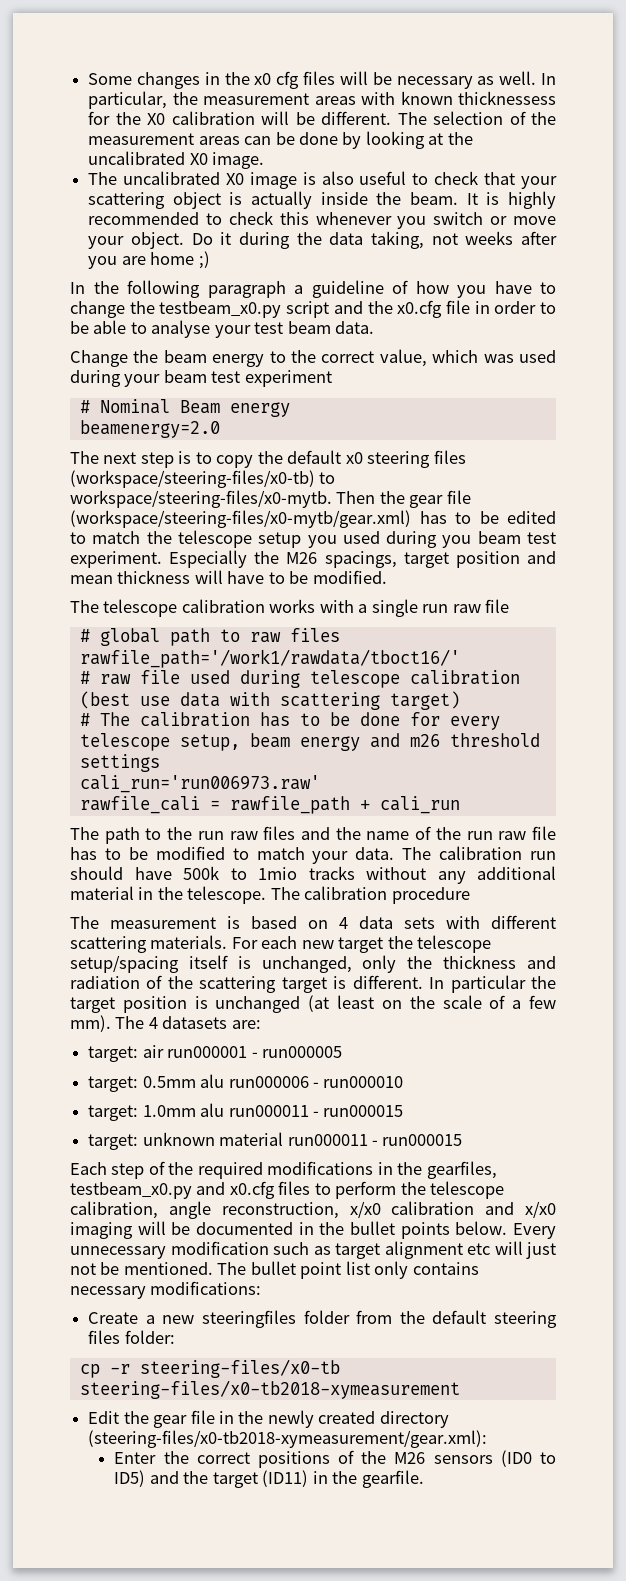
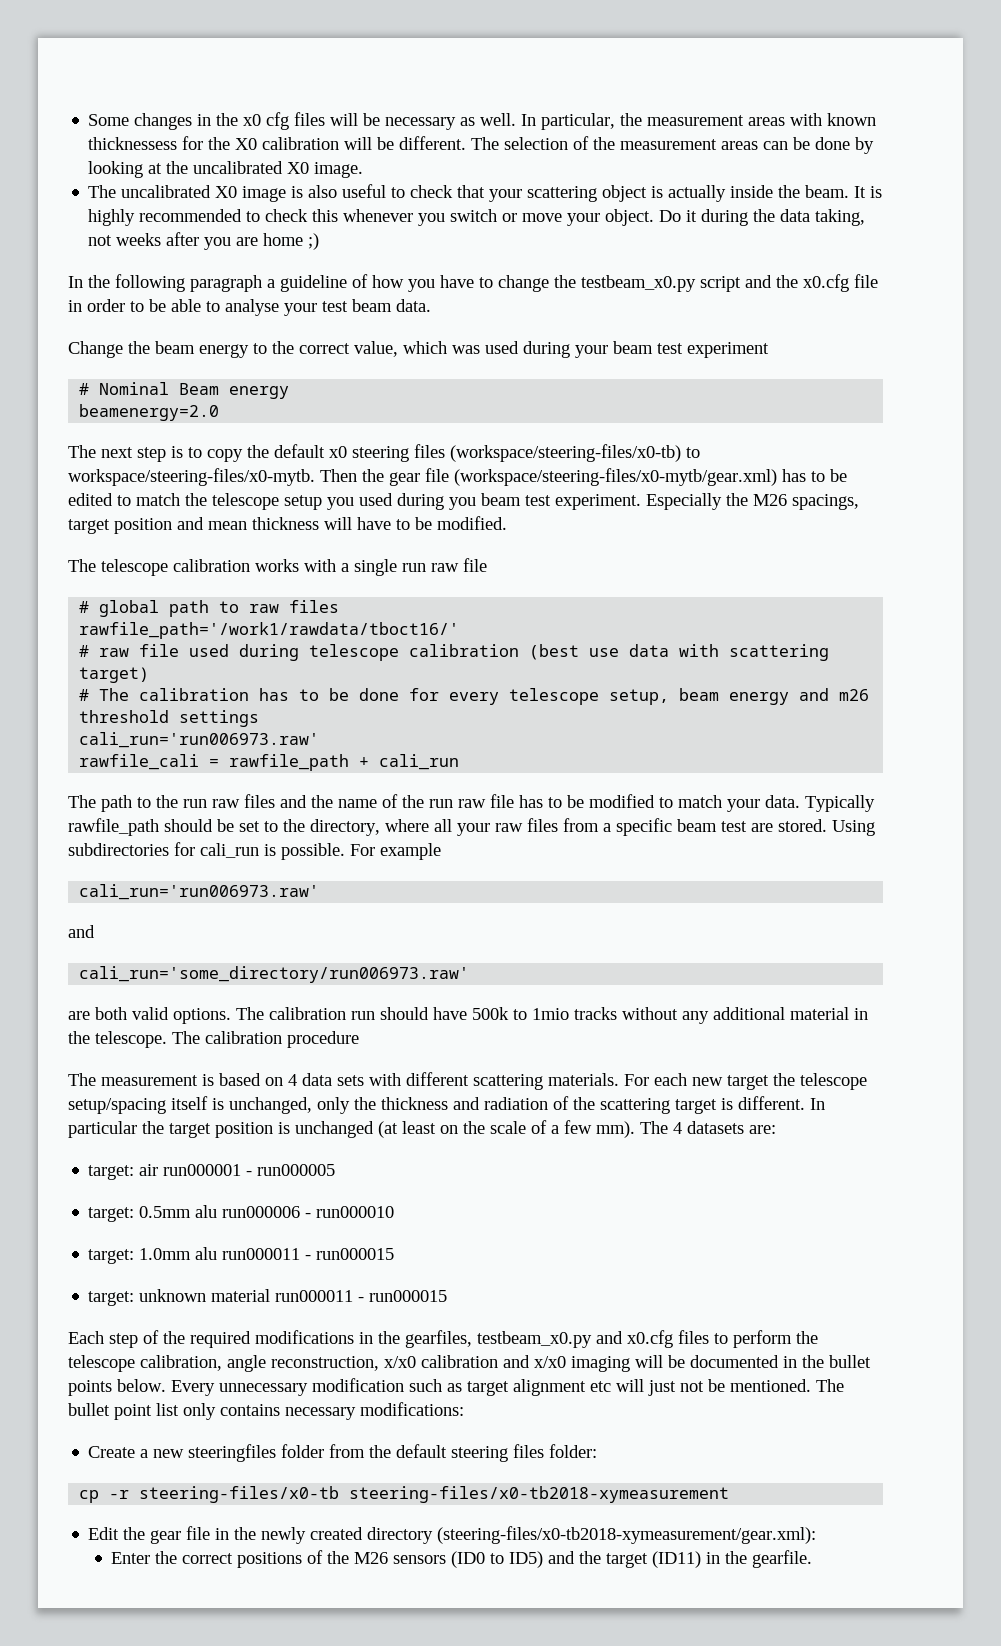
(395, 853) none -> [805,795,875,812] [68,818,875,836] [68,842,441,860] [79,884,320,900] [68,925,95,938] [79,966,470,983] [68,1007,231,1024] Typically rawfile_path should be set to the directory, where all your raw files from a specific beam test are stored. Using subdirectories for cali_run is possible. For example // cali_run='run006973.raw' // and // cali_run='some_directory/run006973.raw' // are both valid options.

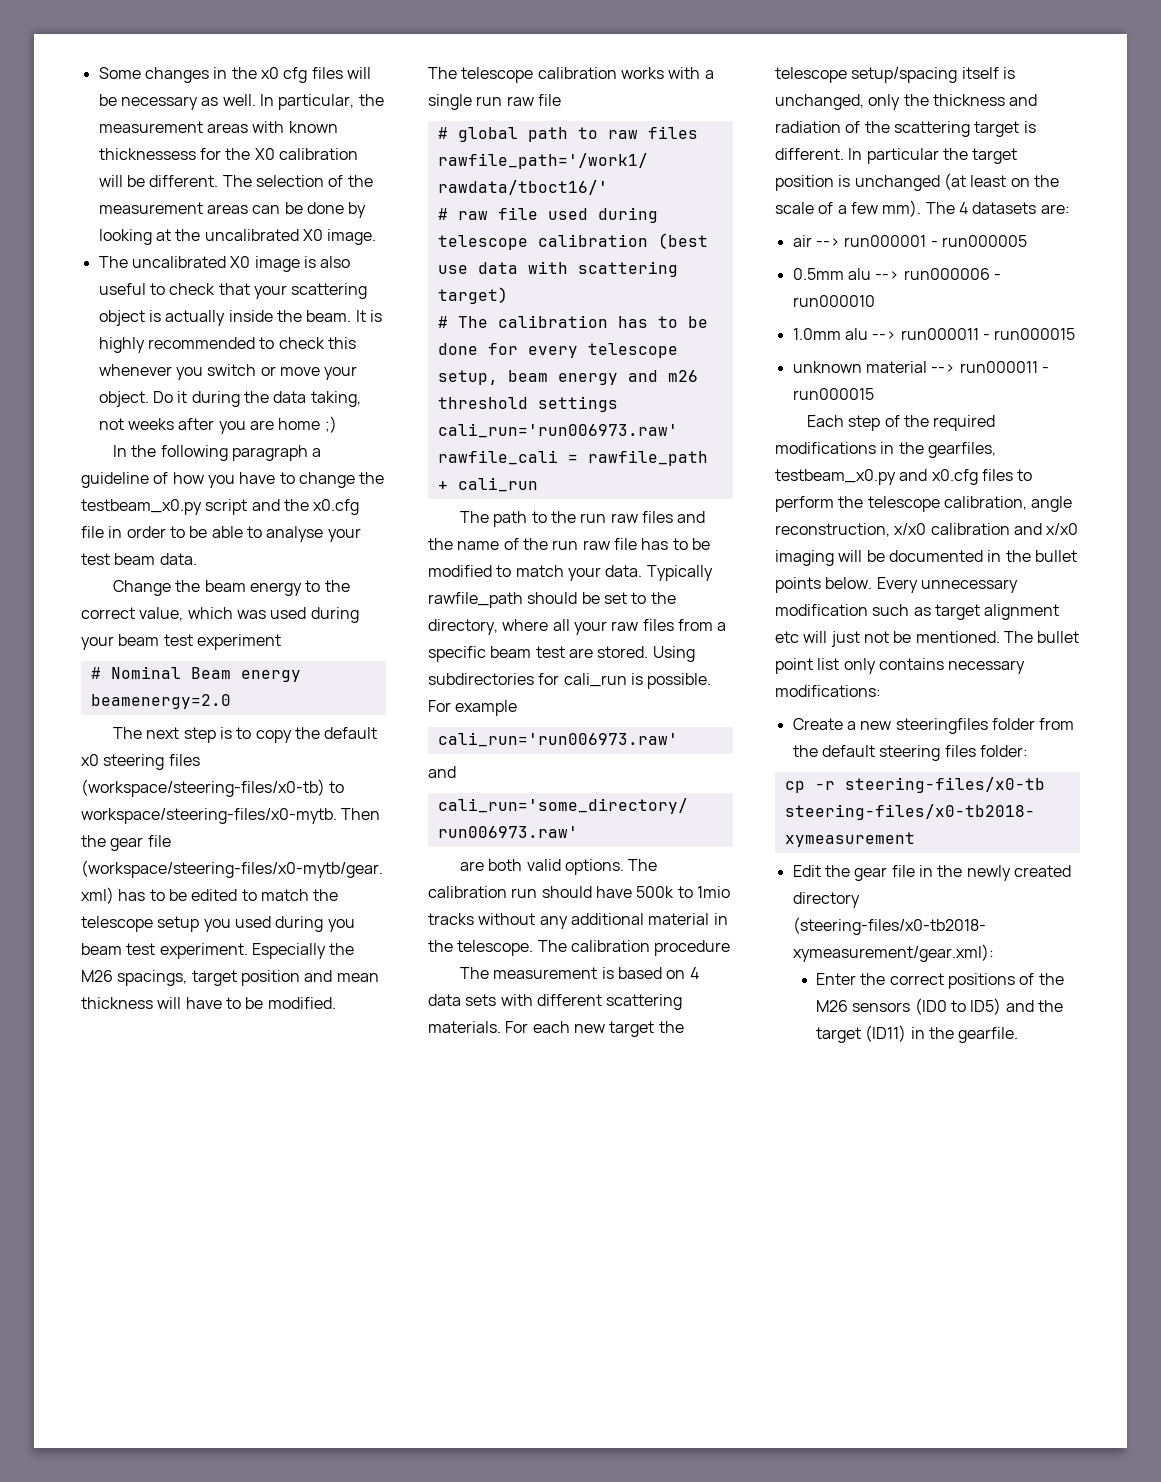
[88,1164,159,1180] target: air -> [792,235,840,247] air -->
[88,1207,135,1222] target: -> (1027, 241) none
(218, 1211) none -> [875,271,900,280] -->
[88,1249,135,1264] target: -> (875, 301) none
[222,1248,395,1260] [88,1291,135,1306] run000011 - run000015 // target: -> [872,328,1076,340] --> run000011 - run000015 //
(271, 1295) none -> [931,364,956,373] -->

